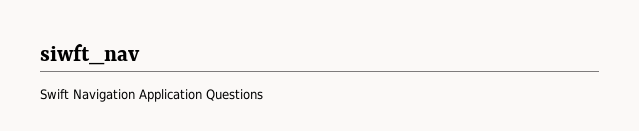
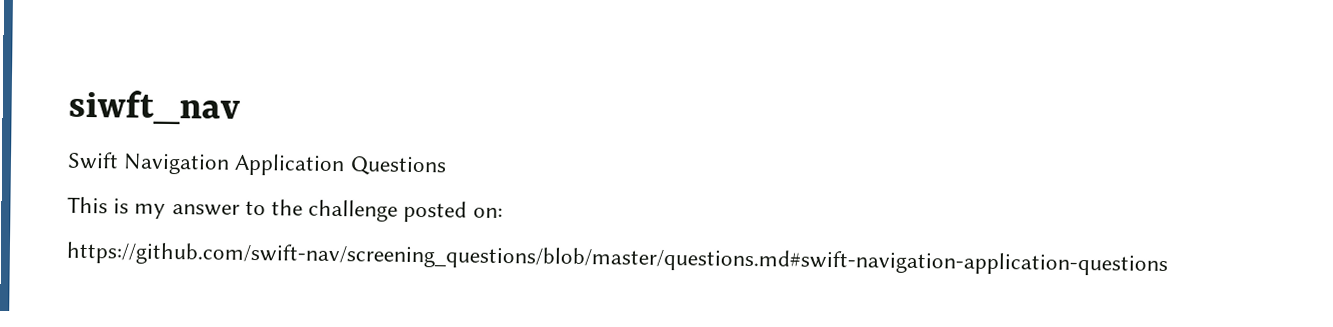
(263, 95) none -> [67,196,503,223] [66,241,1168,277] // This is my answer to the challenge posted on: // https://github.com/swift-nav/screening_questions/blob/master/questions.md#swift-navigation-application-questions

